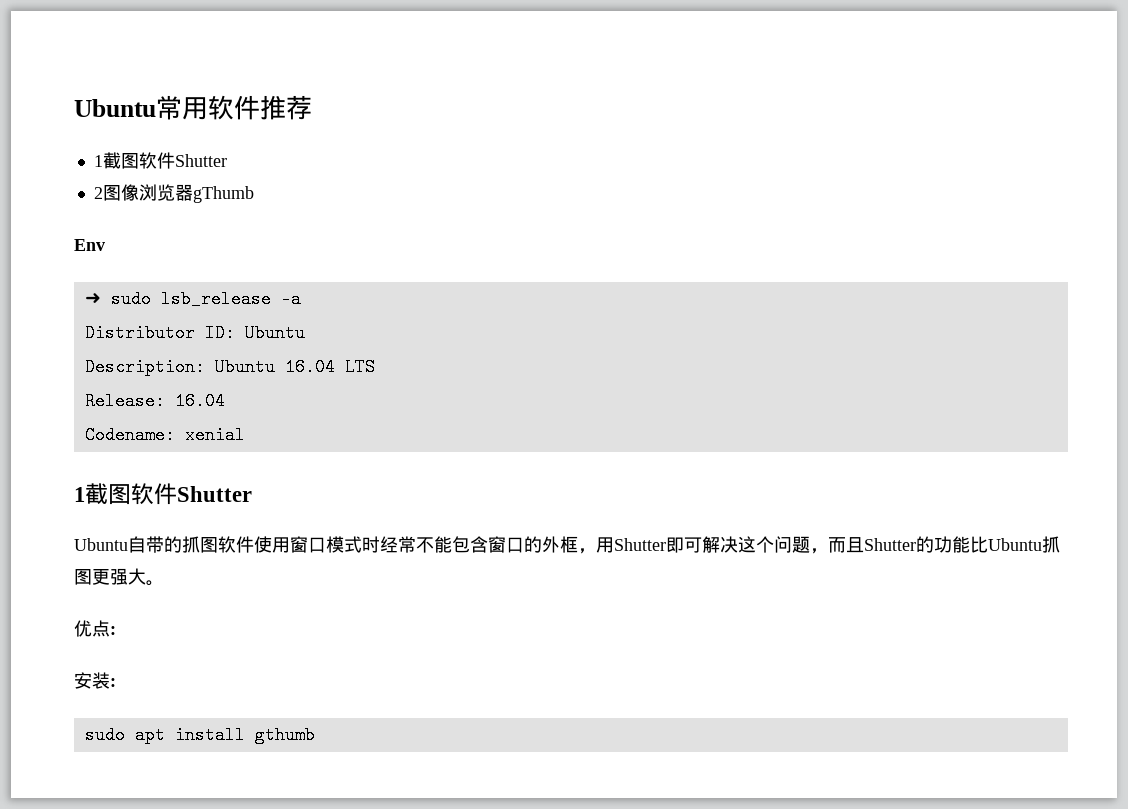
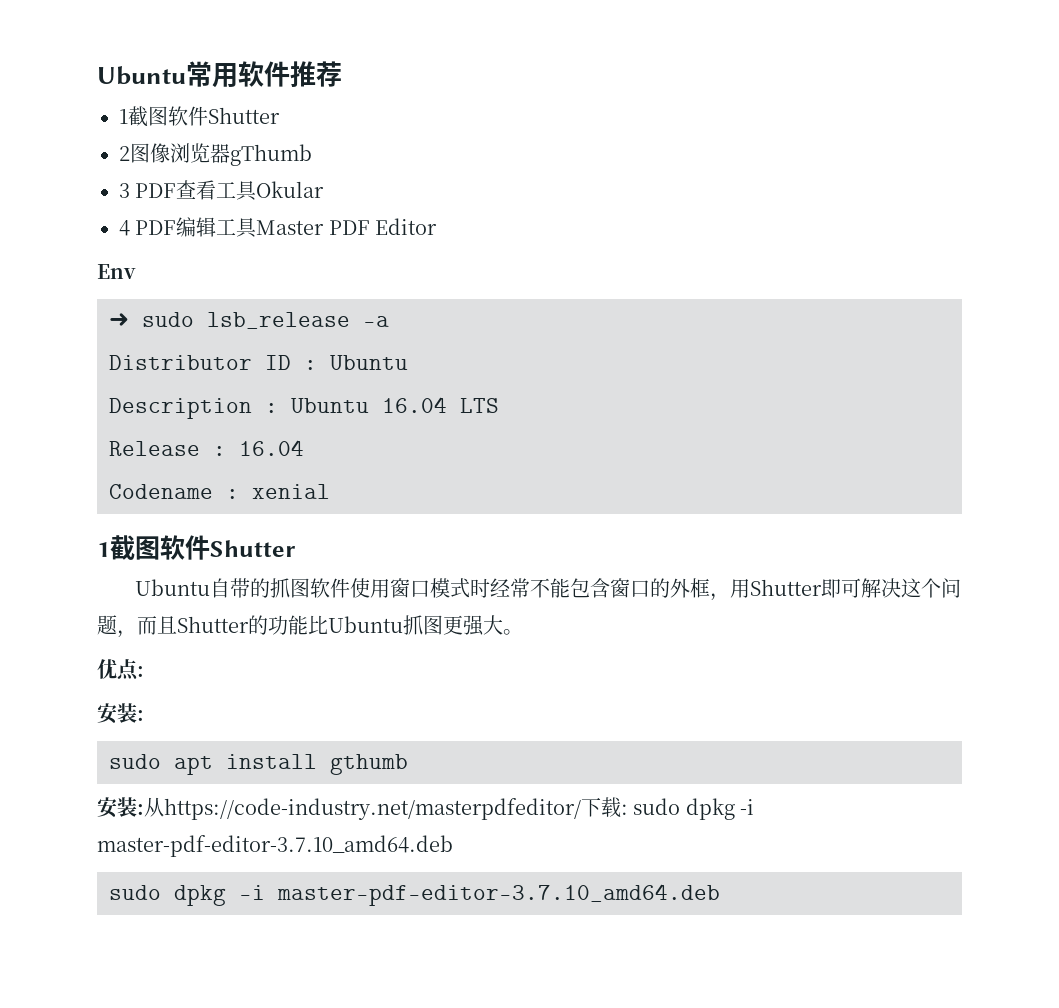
(254, 194) none -> [119,180,325,201] [119,217,438,238] // 3 PDF查看工具Okular // 4 PDF编辑工具Master PDF Editor
[204,324,235,342] ID: -> [265,355,317,370] ID :
[84,358,205,376] Description: -> [109,398,278,419] Description :
[84,392,165,410] Release: -> [109,441,226,456] Release :
[84,426,175,444] Codename: -> [109,484,239,499] Codename :
(315, 735) none -> [97,797,755,820] [97,835,453,857] [109,884,720,906] // 安装:从https://code-industry.net/masterpdfeditor/下载: sudo dpkg -i master-pdf-editor-3.7.10_amd64.deb // sudo dpkg -i master-pdf-editor-3.7.10_amd64.deb

